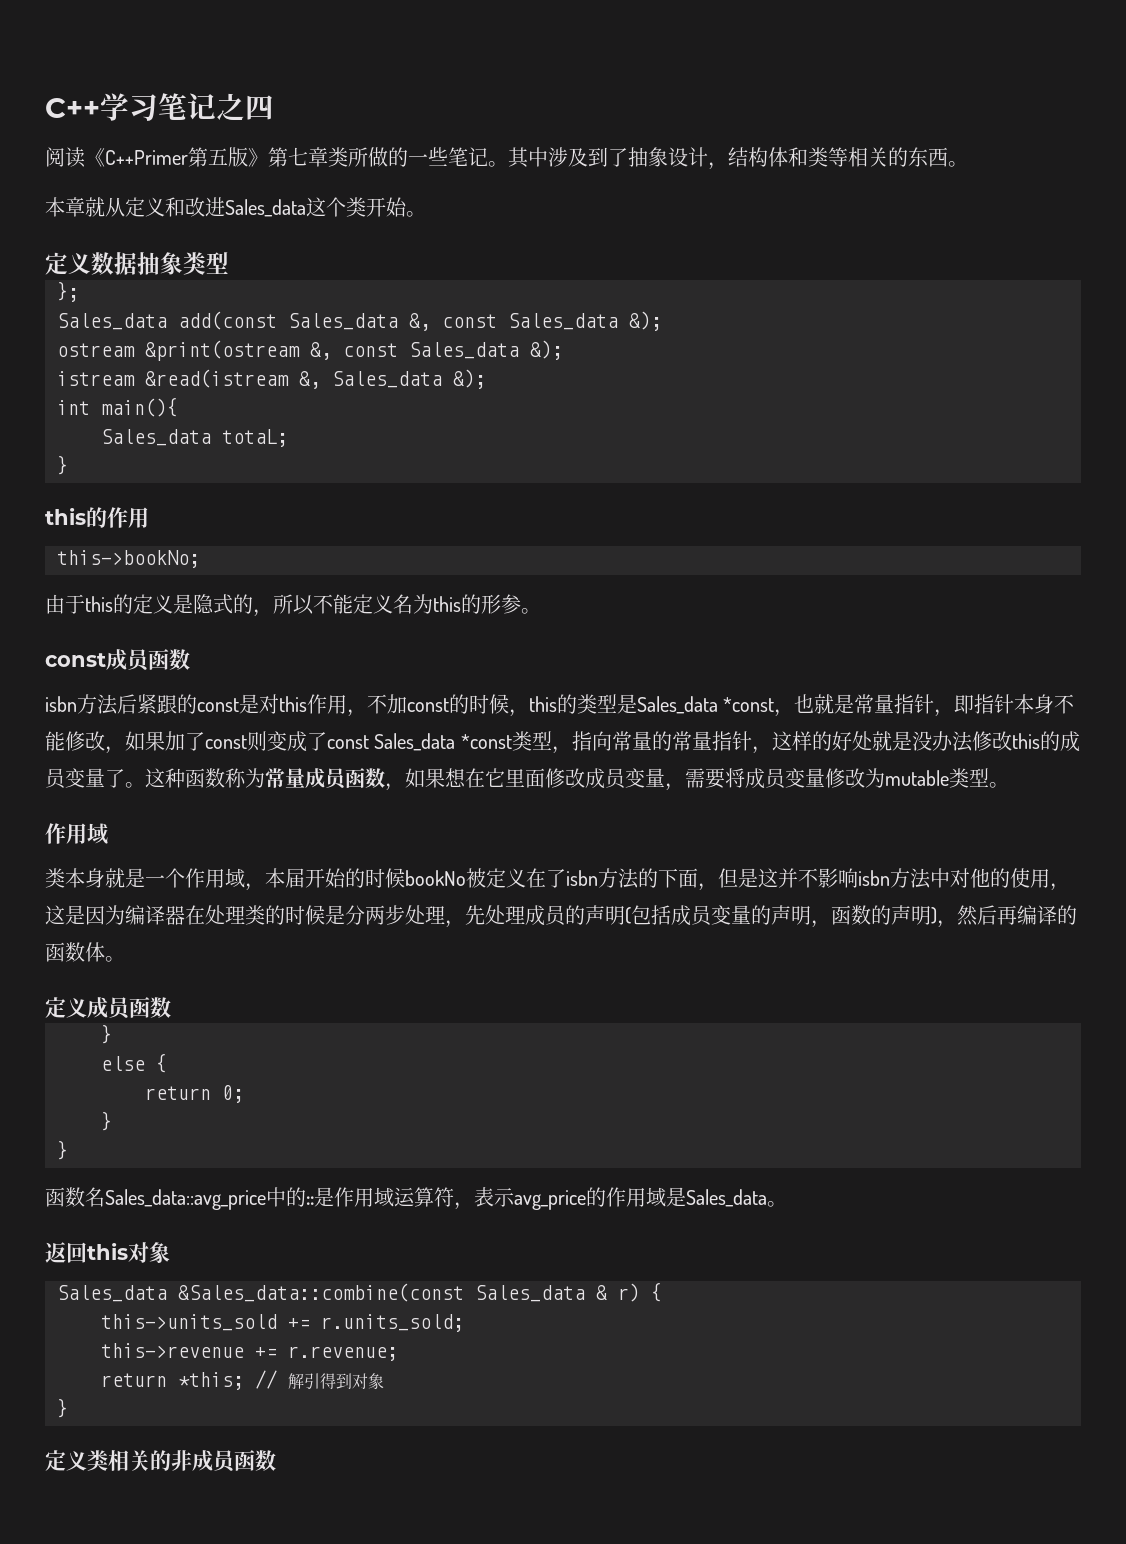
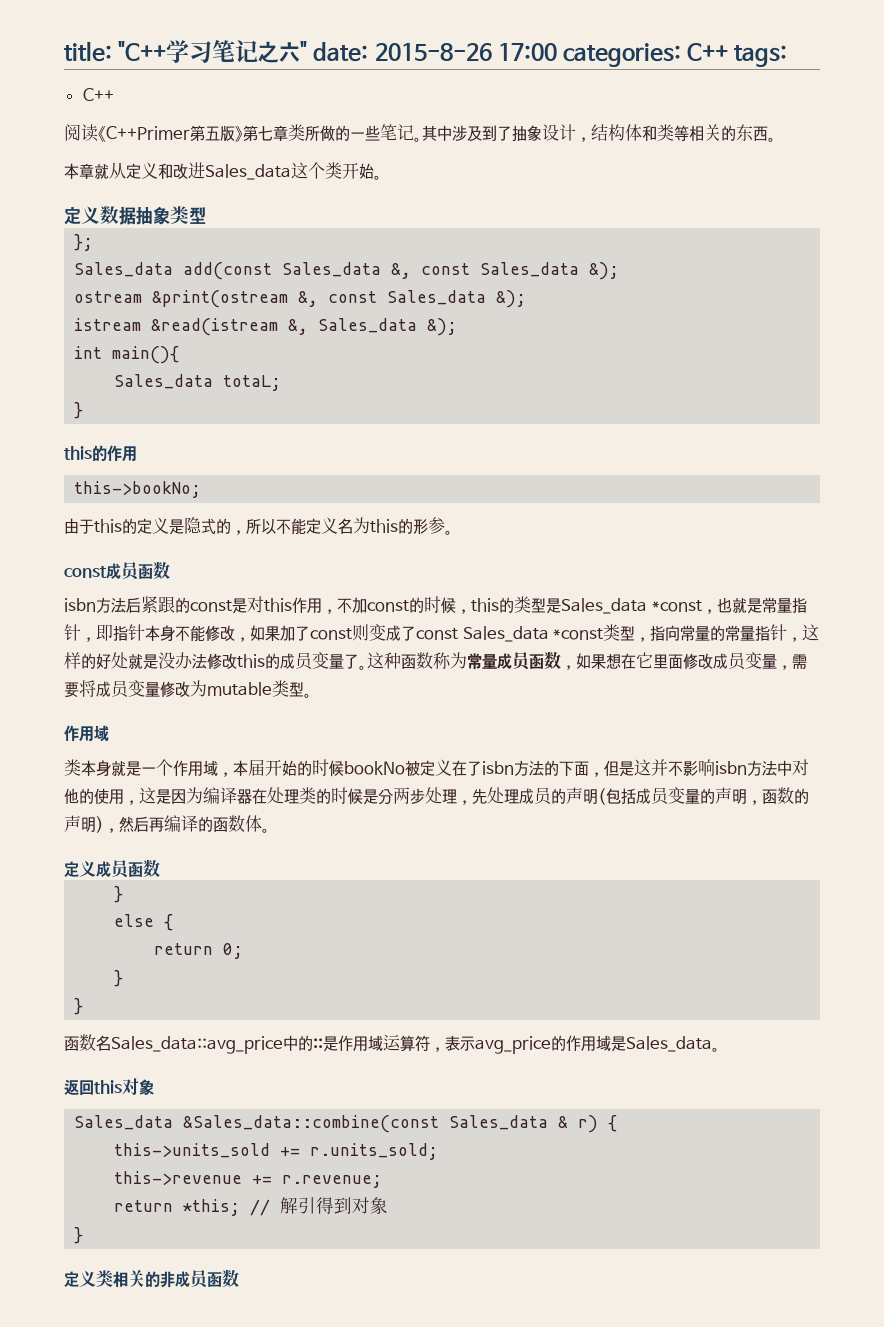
[45,98,100,118] C++ -> [64,41,167,62] title: "C++
[245,95,274,120] 四 -> [279,41,788,67] [82,88,114,101] 六" date: 2015-8-26 17:00 categories: C++ tags: // C++

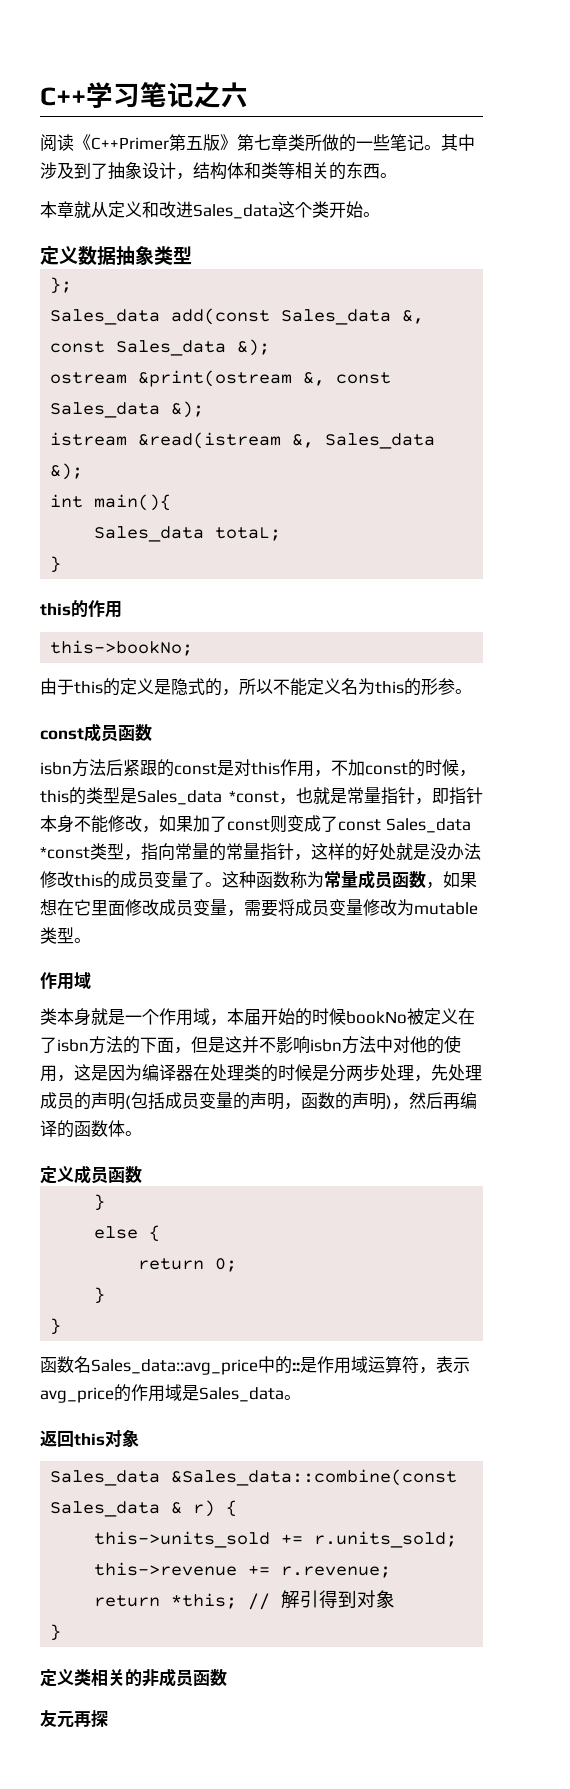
[64,41,167,62] title: "C++ -> [40,87,86,106] C++
[300,41,788,67] [82,88,114,101] " date: 2015-8-26 17:00 categories: C++ tags: // C++ -> (248, 95) none
(239, 1278) none -> [40,1710,108,1728] // 友元再探

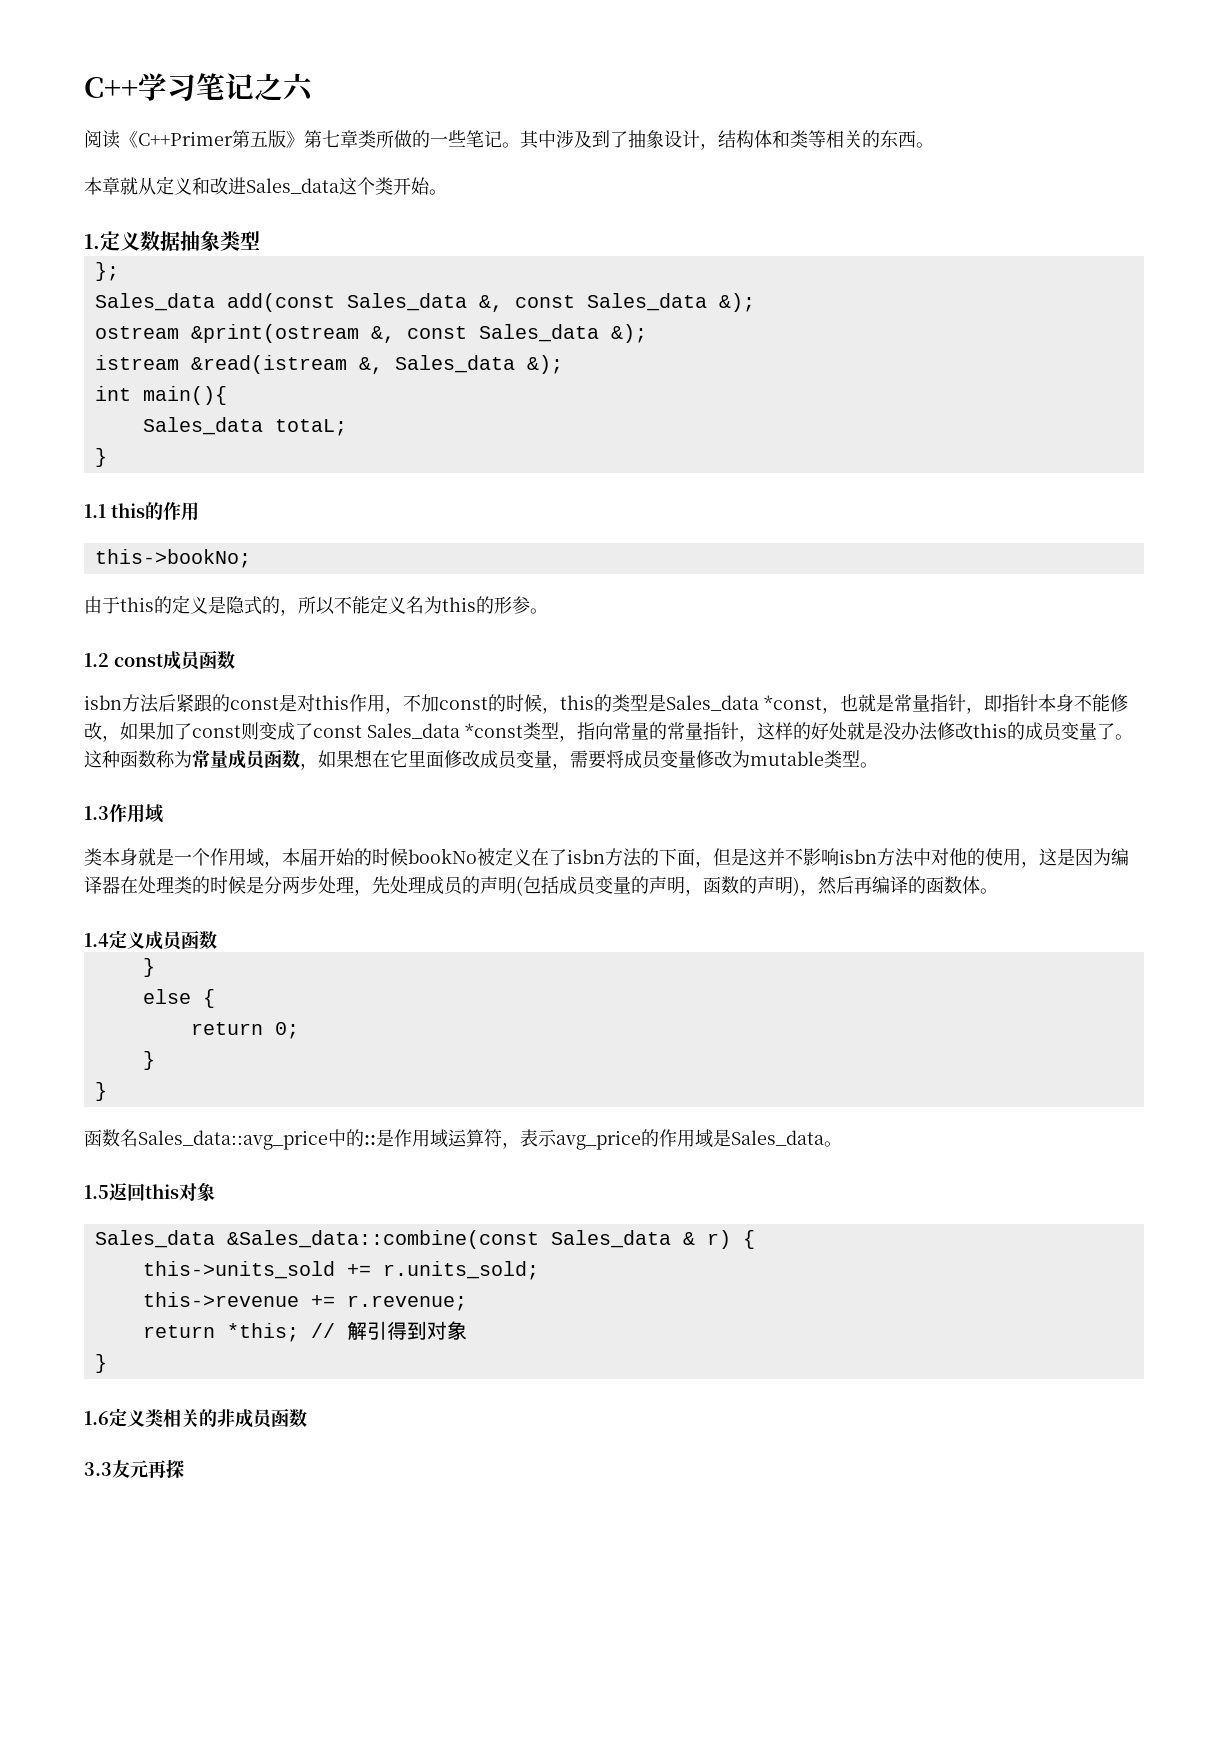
(380, 214) none -> [84,234,100,249] 1.
(62, 564) none -> [84,504,106,518] 1.1
(472, 691) none -> [84,653,109,667] 1.2
(91, 940) none -> [84,806,109,820] 1.3
(142, 1133) none -> [84,933,109,947] 1.4
(301, 1397) none -> [84,1185,109,1199] 1.5
(62, 1632) none -> [84,1411,109,1425] 1.6
(227, 1677) none -> [84,1462,112,1476] 3.3

